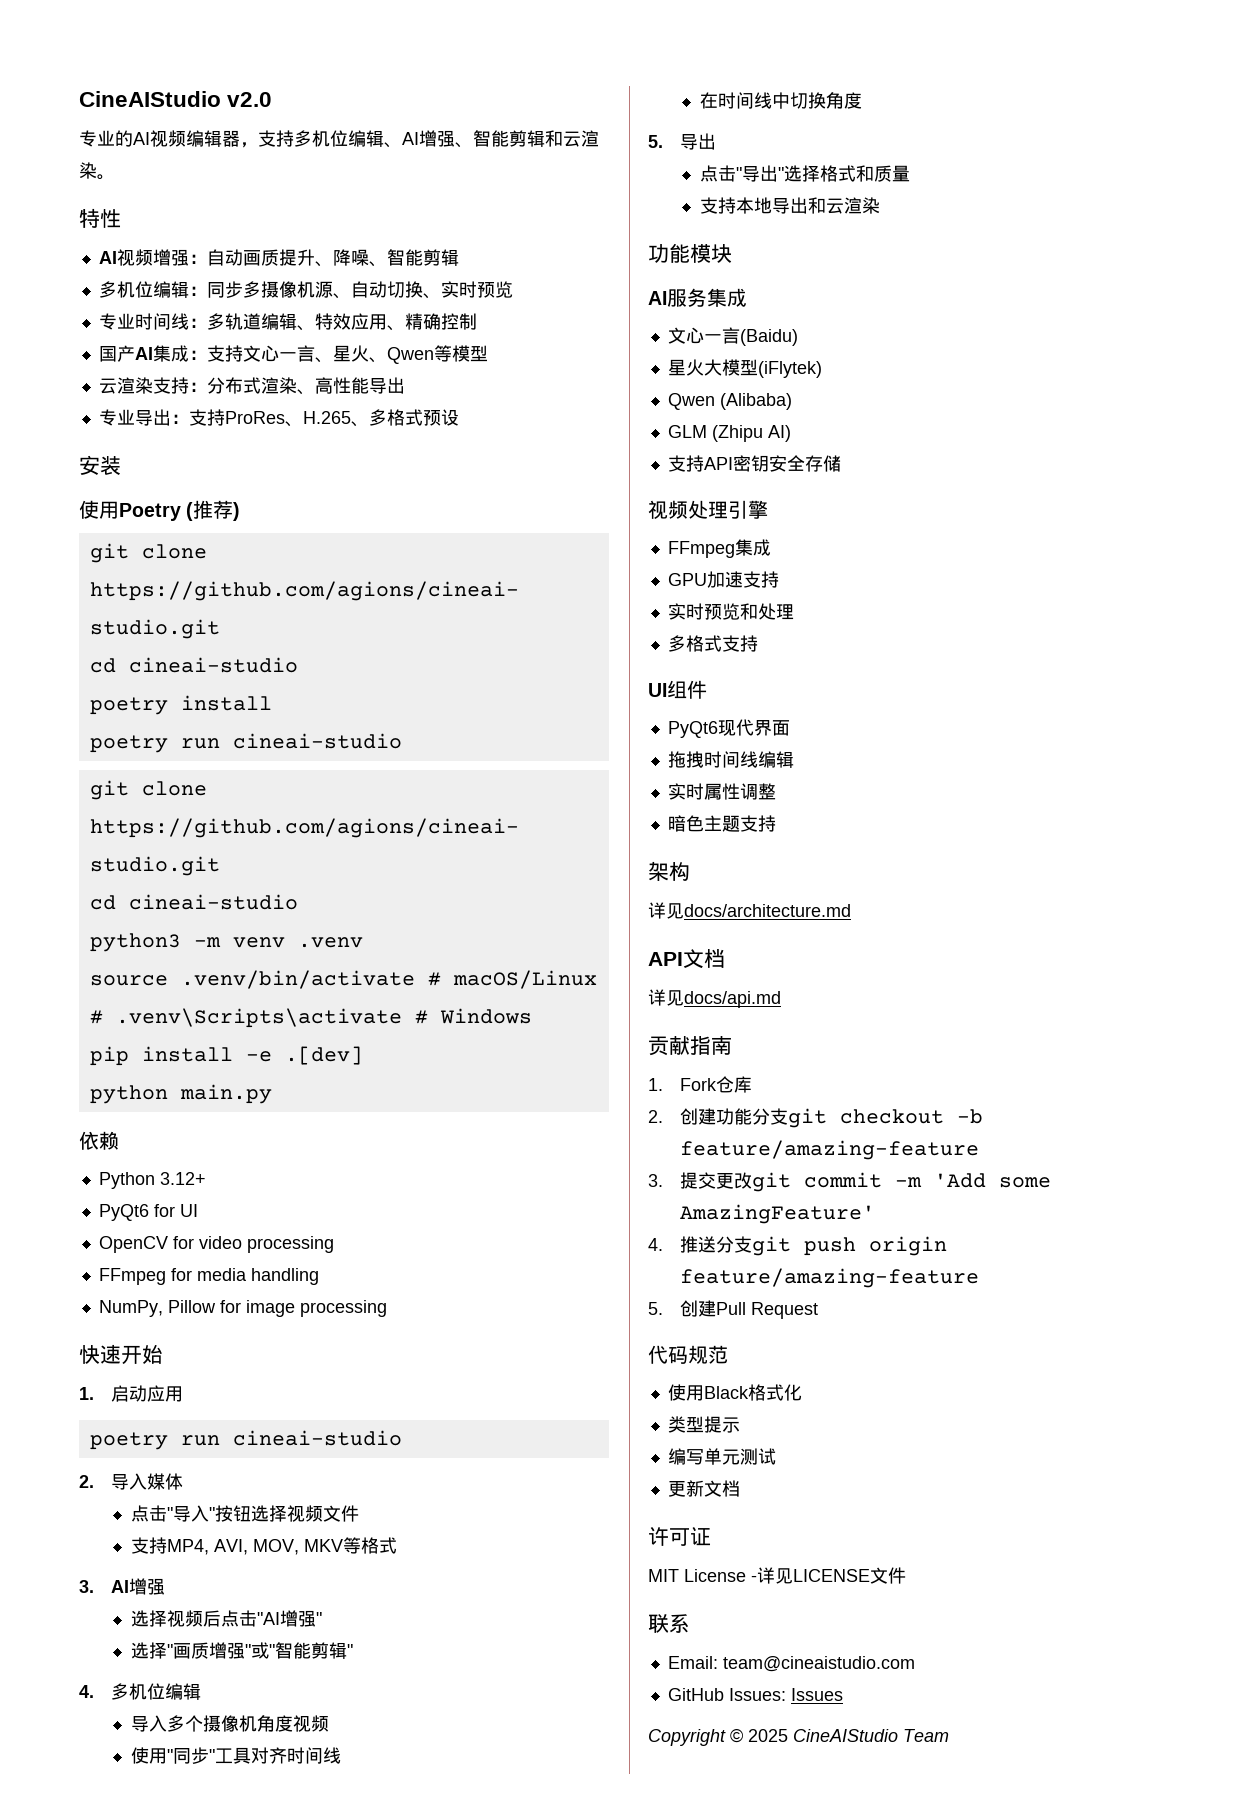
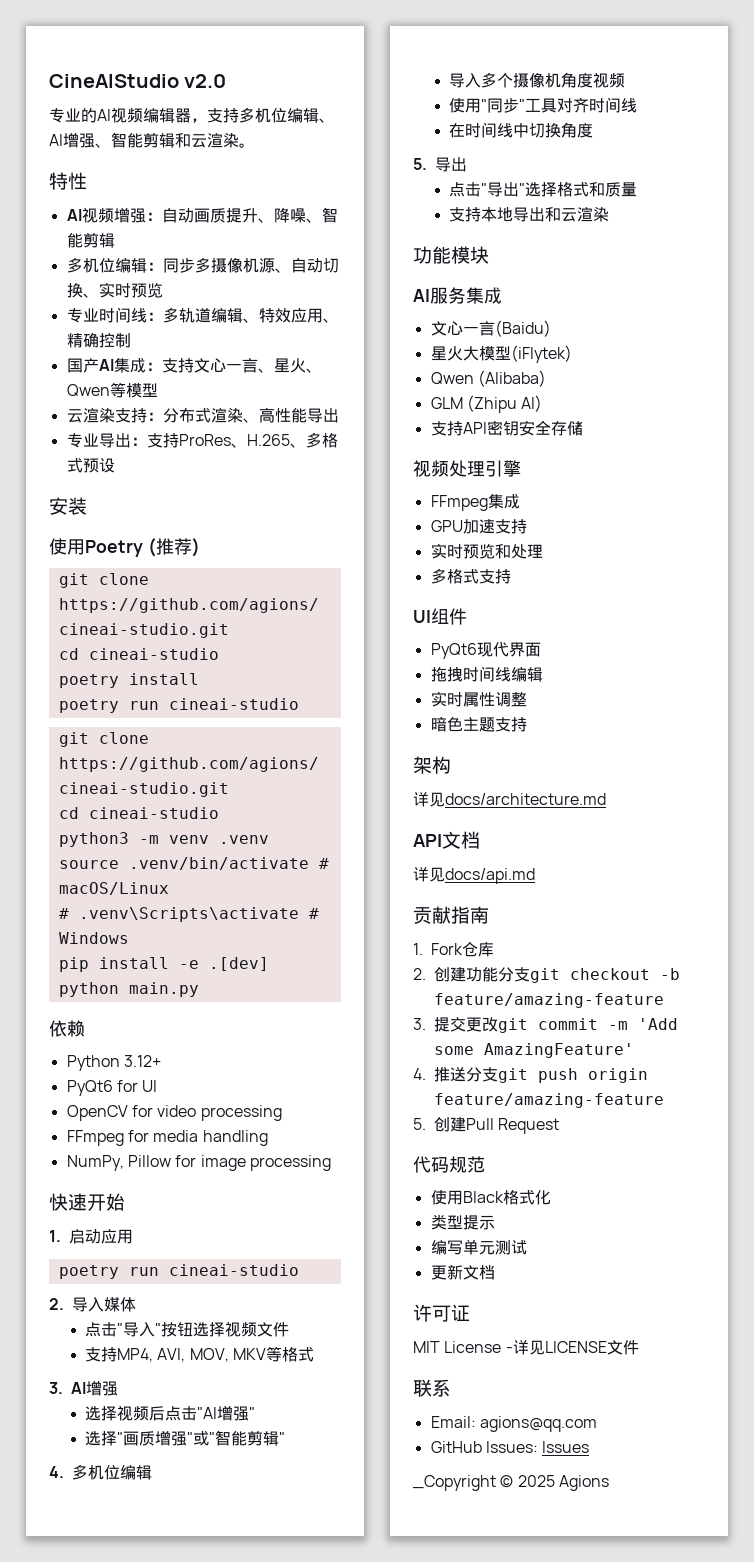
[722,1656,915,1672] team@cineaistudio.com -> [479,1416,597,1432] agions@qq.com
[648,1729,726,1746] Copyright -> [413,1475,496,1491] _Copyright
[793,1729,949,1742] CineAIStudio Team -> [558,1475,609,1491] Agions

